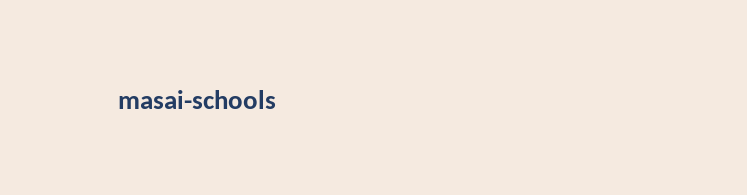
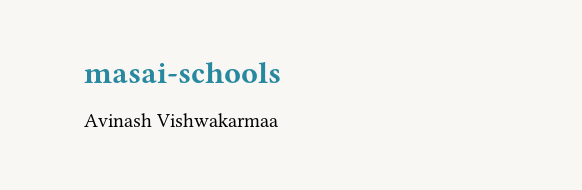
(276, 99) none -> [84,113,280,127] // Avinash Vishwakarmaa

